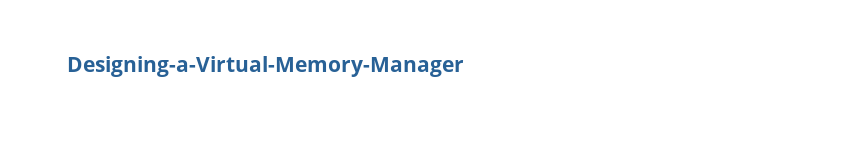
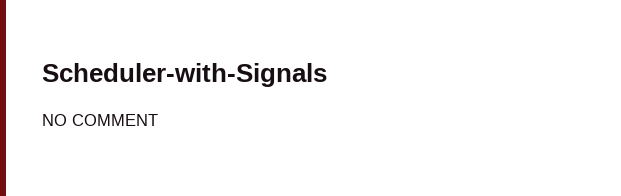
[67,56,464,77] Designing-a-Virtual-Memory-Manager -> [42,63,327,87] [42,114,158,126] Scheduler-with-Signals // NO COMMENT

